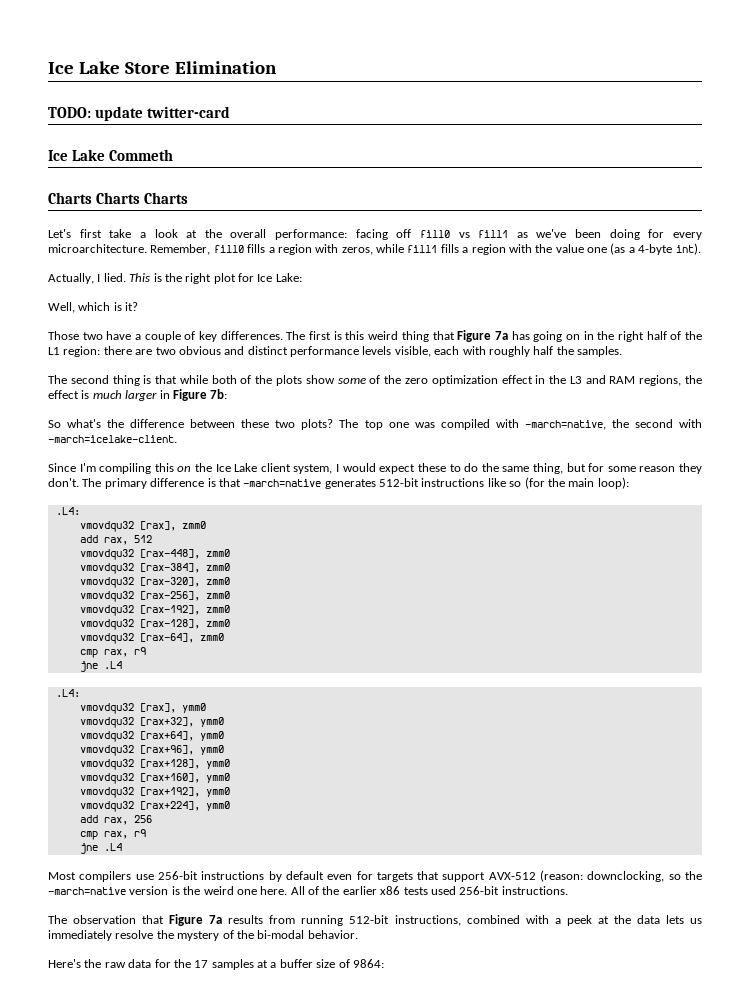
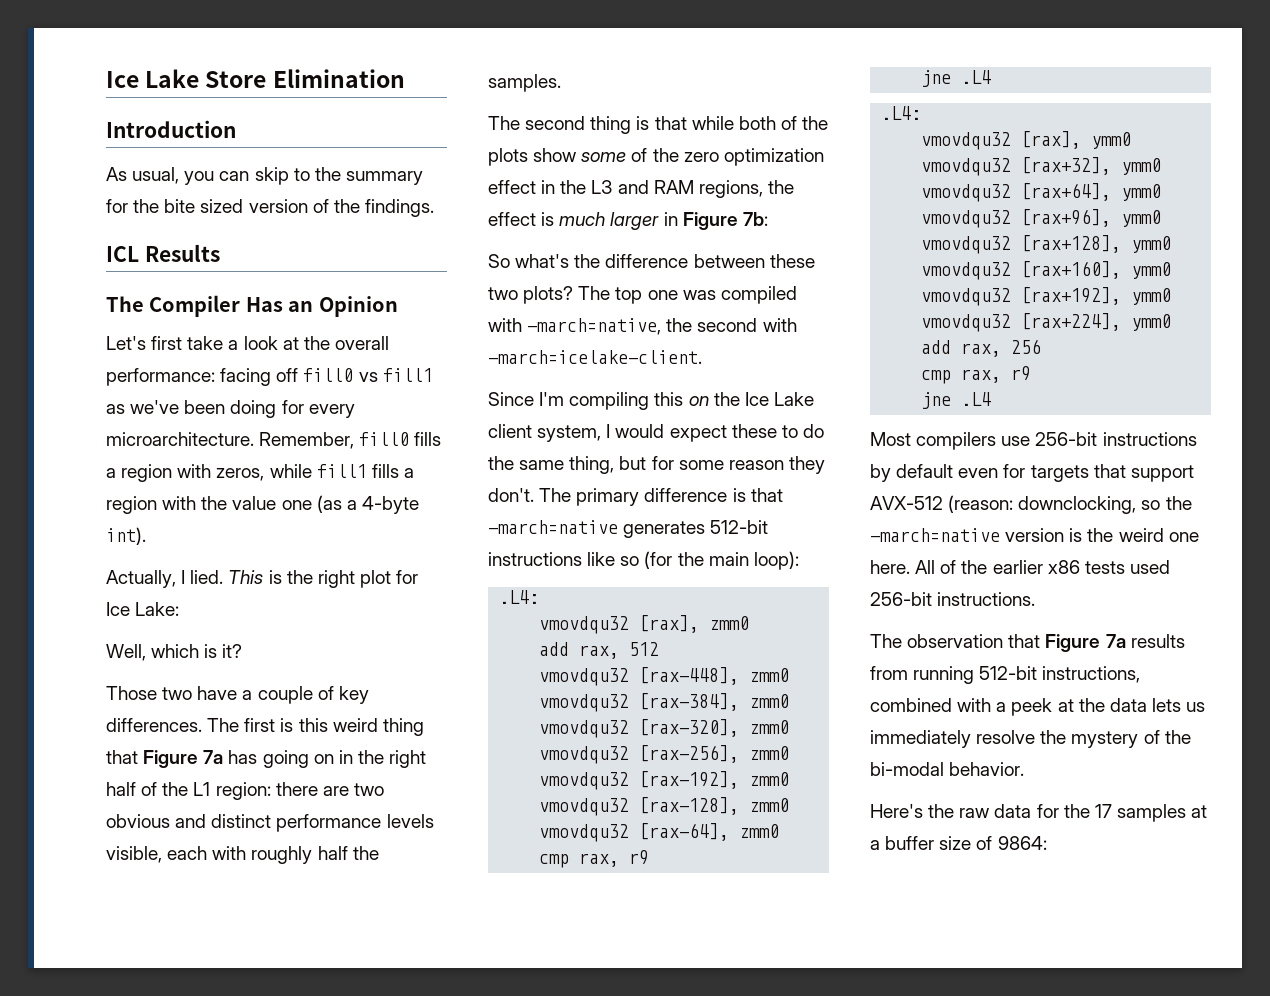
[48,106,231,121] [48,149,174,161] [48,192,189,204] TODO: update twitter-card // Ice Lake Commeth // Charts Charts Charts -> [106,120,236,138] [106,167,423,185] [106,199,434,217] [106,244,220,262] [106,295,398,317] Introduction // As usual, you can skip to the summary for the bite sized version of the findings. // ICL Results // The Compiler Has an Opinion

